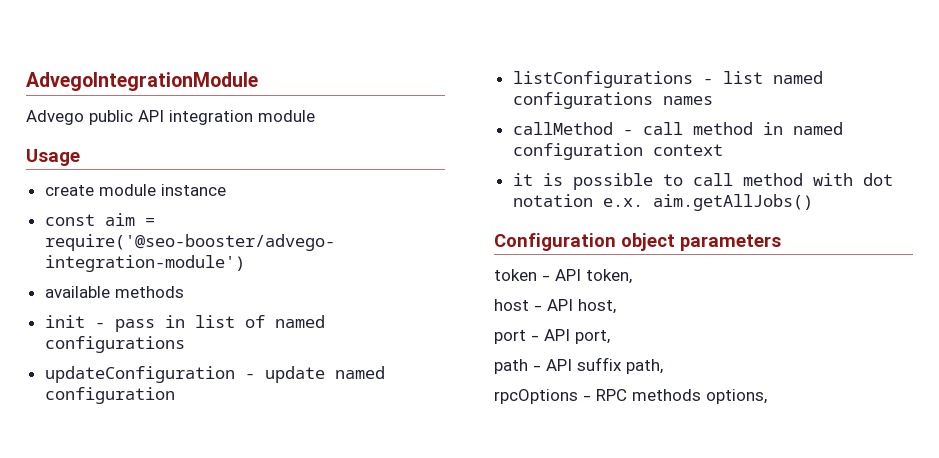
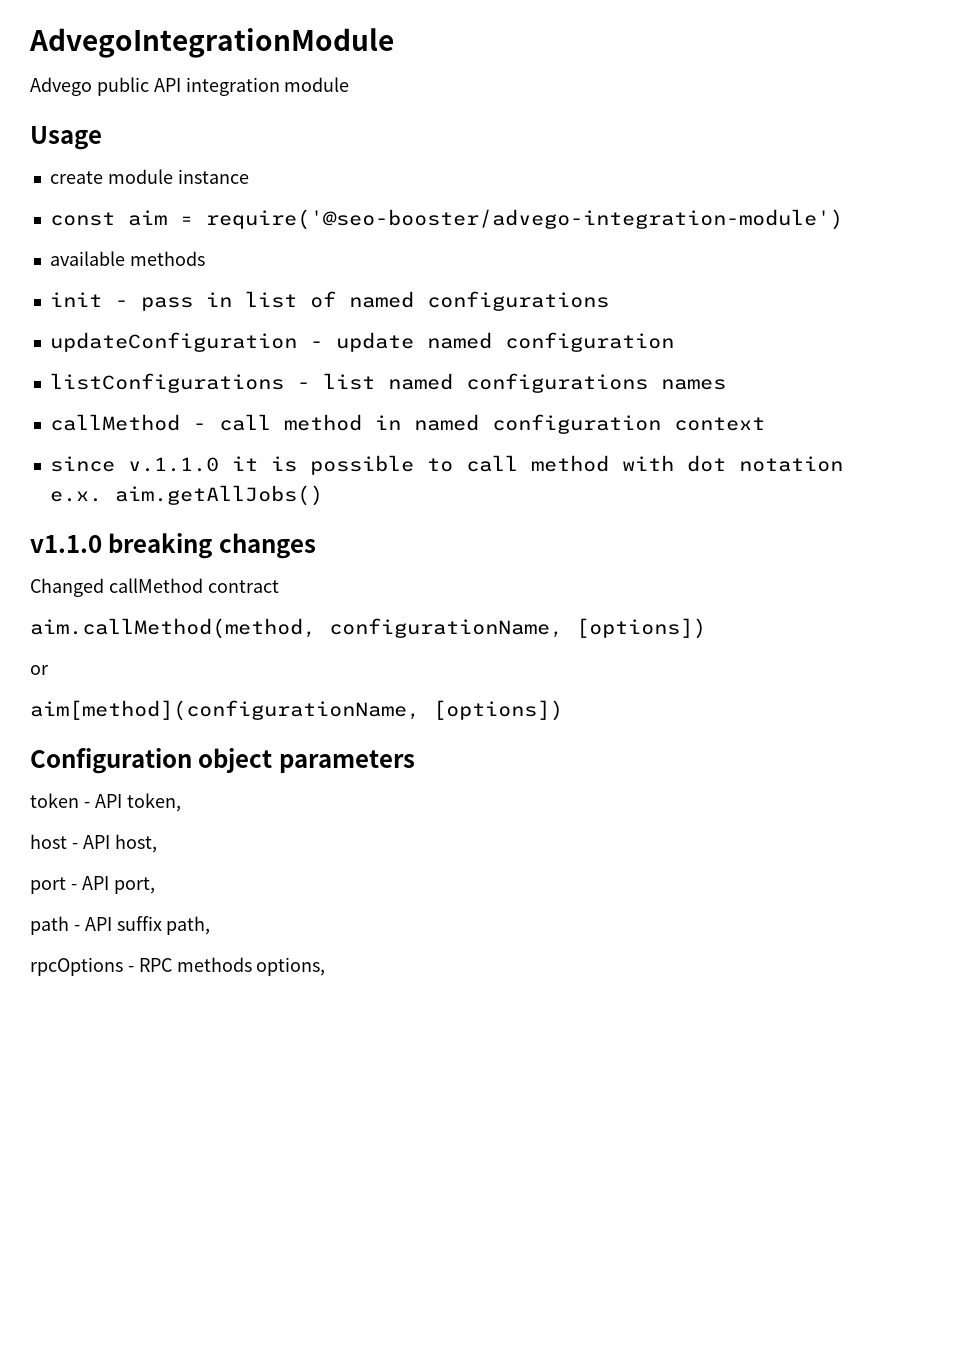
(723, 150) none -> [49,456,219,472] since v.1.1.0
(813, 202) none -> [30,533,316,559] [30,578,279,597] [30,618,706,639] [30,665,49,675] [30,700,563,721] // v1.1.0 breaking changes // Changed callMethod contract // aim.callMethod(method, configurationName, [options]) // or // aim[method](configurationName, [options])

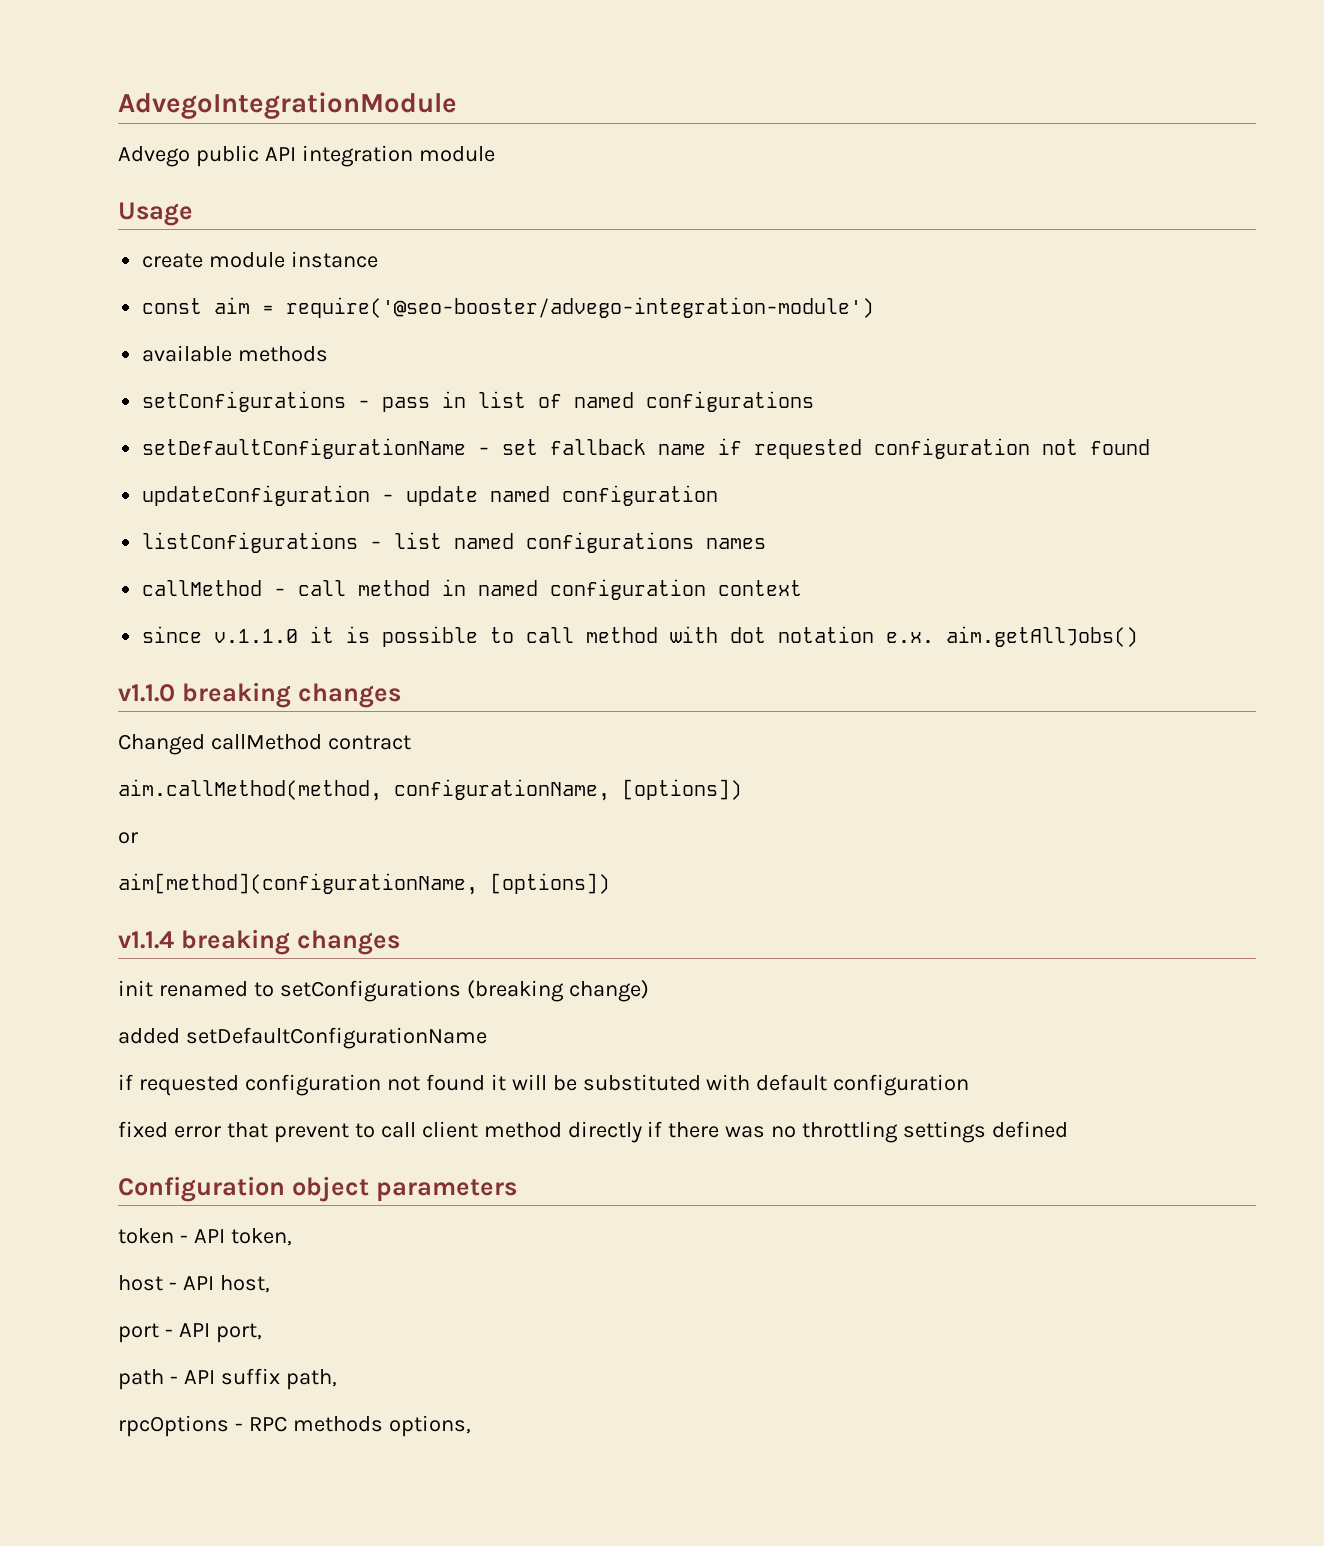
[49,292,102,307] init -> [142,391,347,412] setConfigurations
(609, 301) none -> [142,438,1151,459] // setDefaultConfigurationName - set fallback name if requested configuration not found
(563, 710) none -> [118,929,400,955] [118,980,649,1002] [118,1027,487,1049] [118,1074,970,1096] [118,1121,1069,1143] // v1.1.4 breaking changes // init renamed to setConfigurations (breaking change) // added setDefaultConfigurationName // if requested configuration not found it will be substituted with default configuration // fixed error that prevent to call client method directly if there was no throttling settings defined

